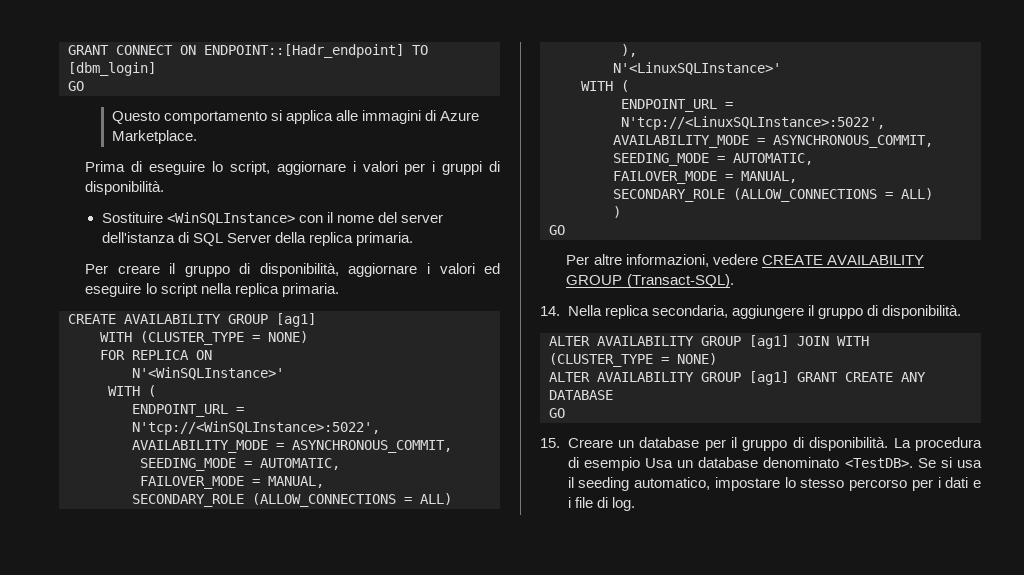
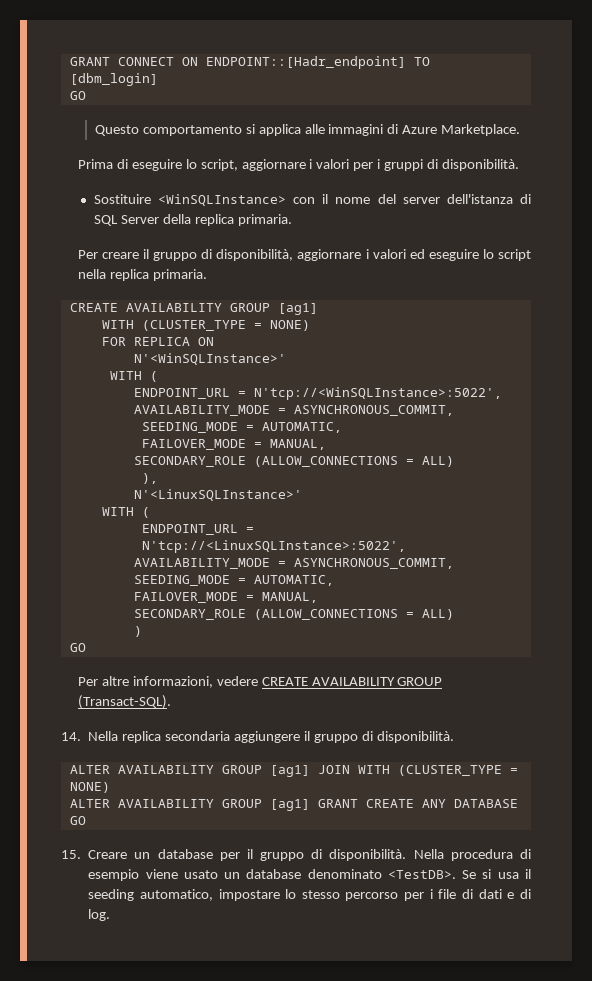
[651,305,728,318] secondaria, -> [165,731,231,741] secondaria
[893,438,911,448] La -> [413,849,444,859] Nella
[644,458,673,468] Usa -> [145,869,218,879] viene usato
[945,477,981,488] [567,497,593,508] dati e i file -> [438,889,515,899] file di dati e

